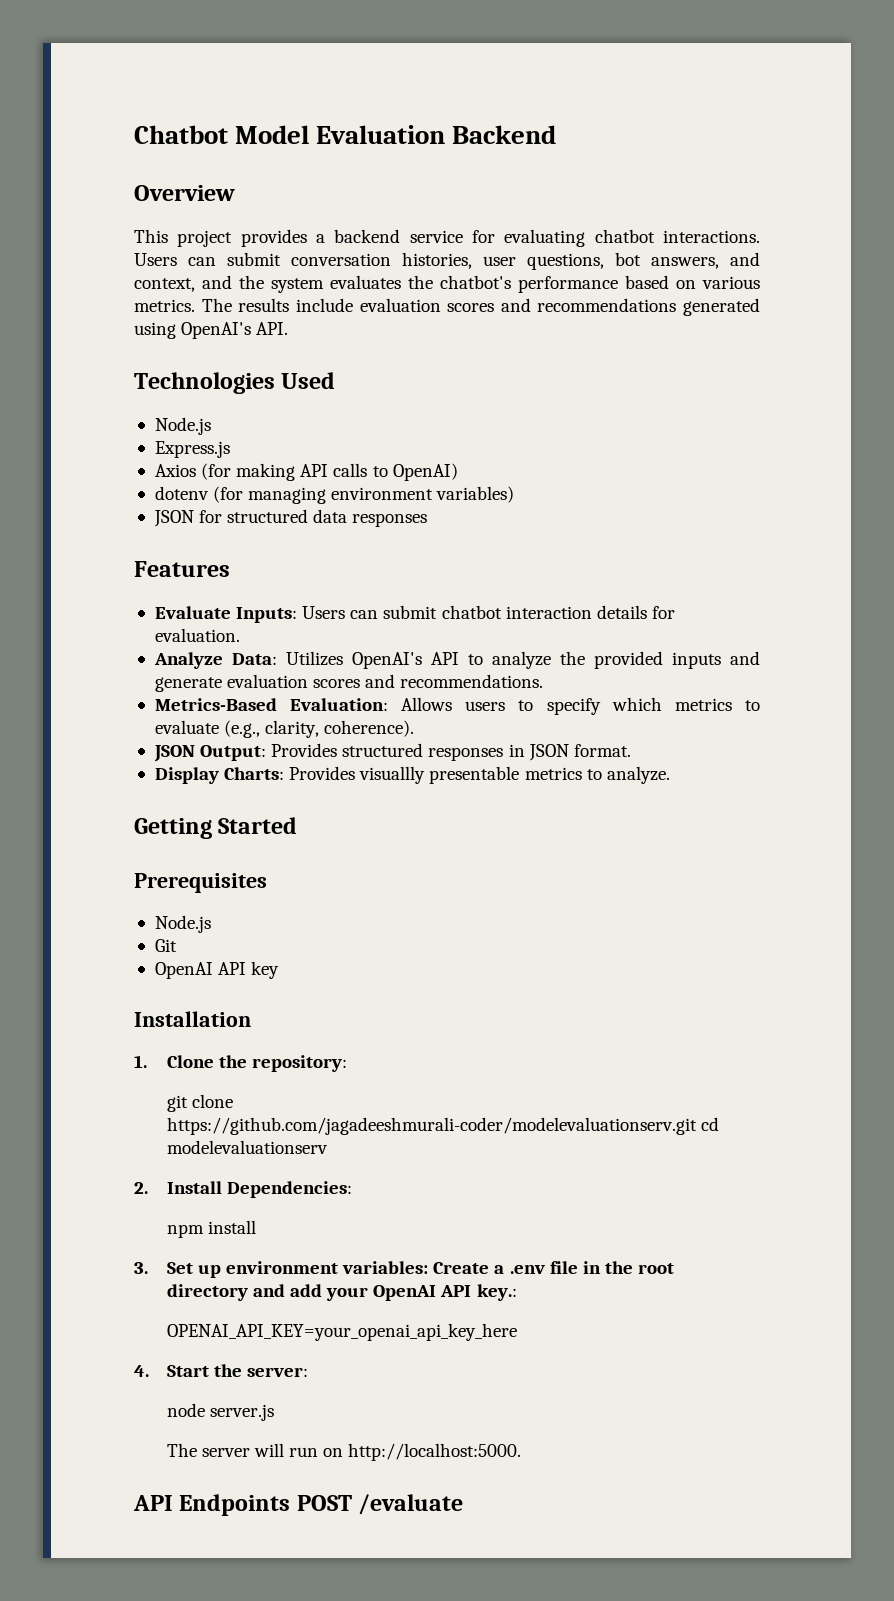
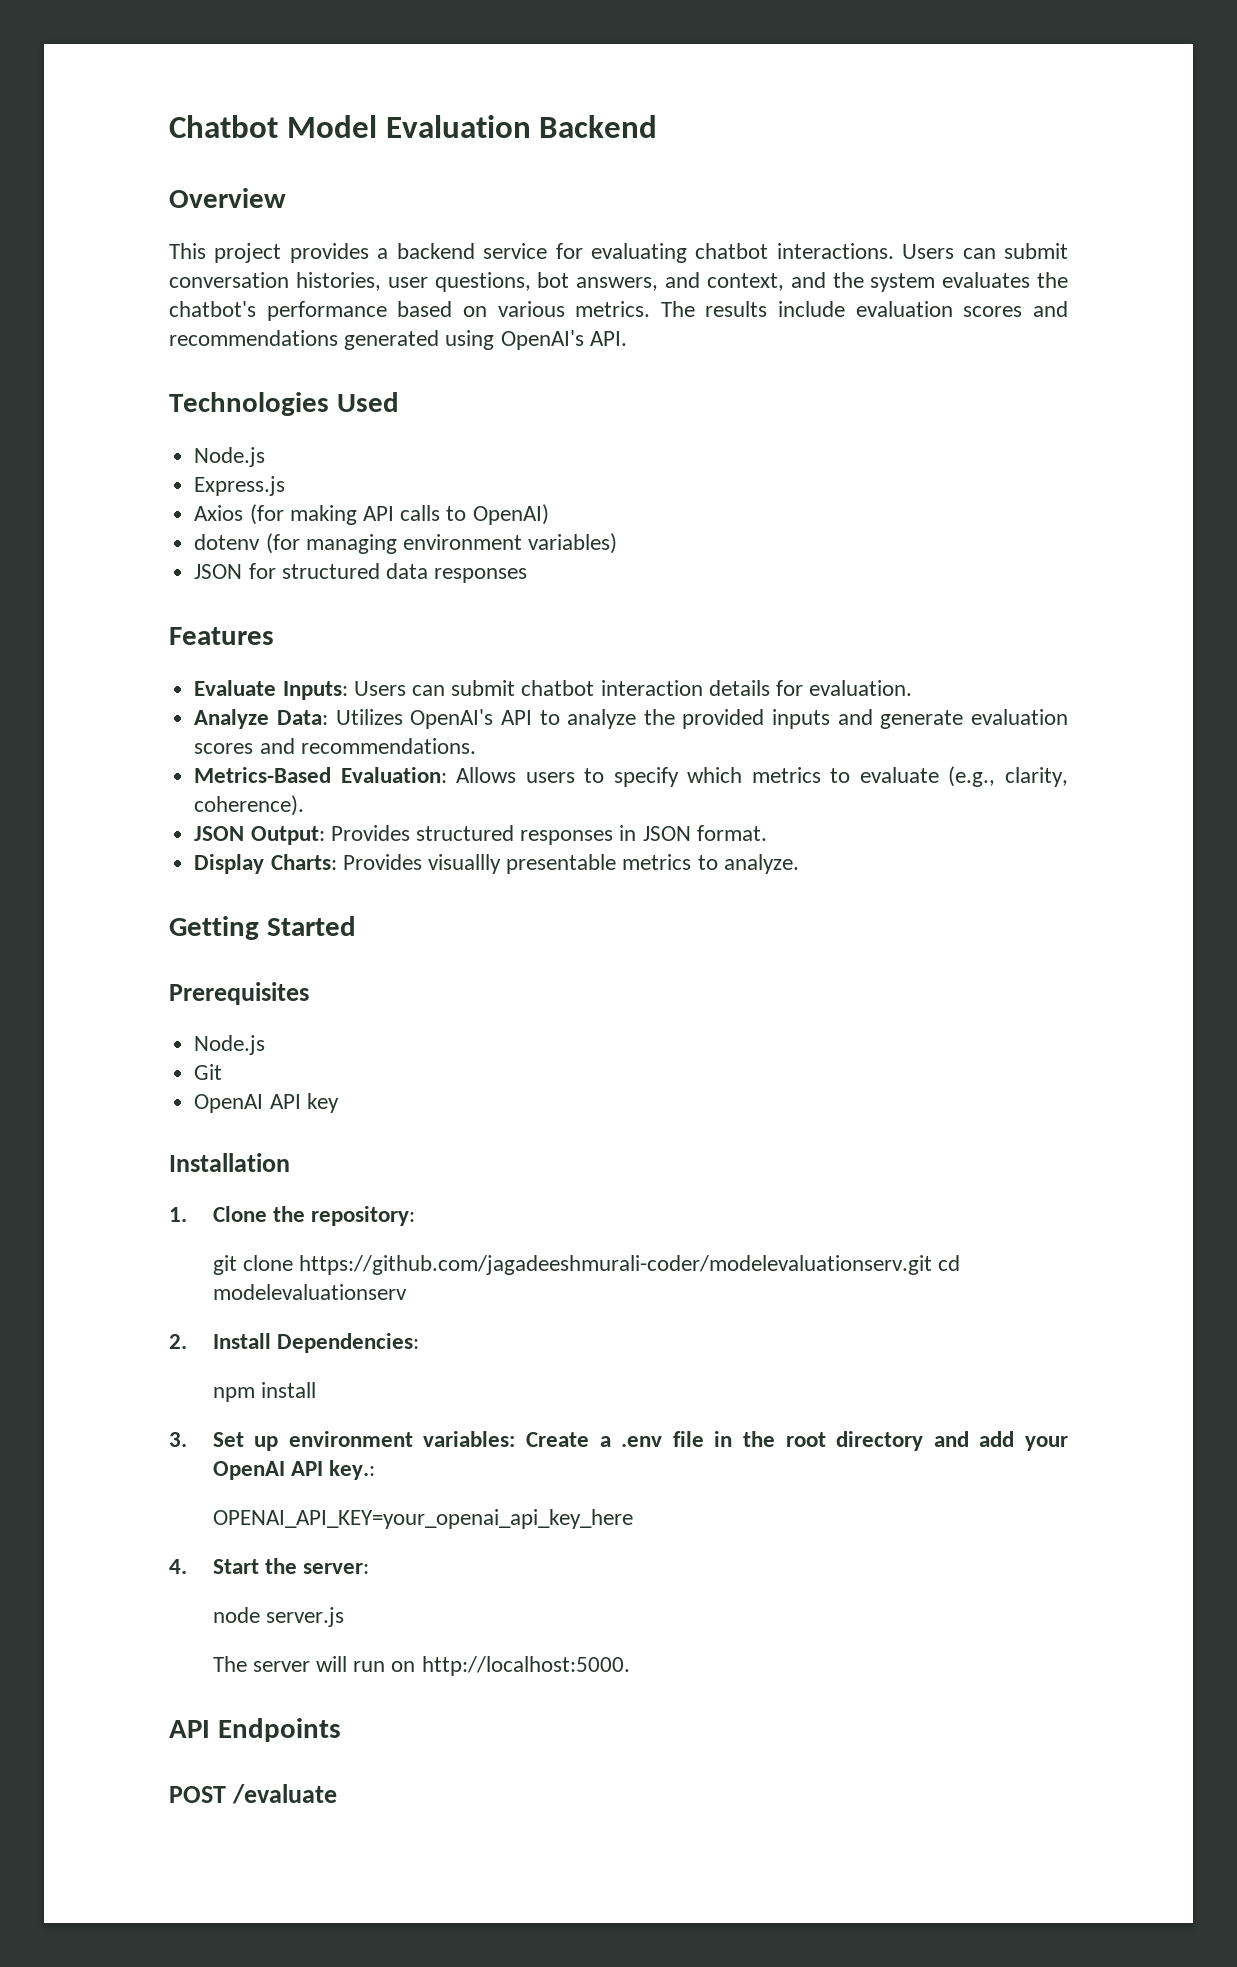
(291, 1505) none -> (341, 1730) //

